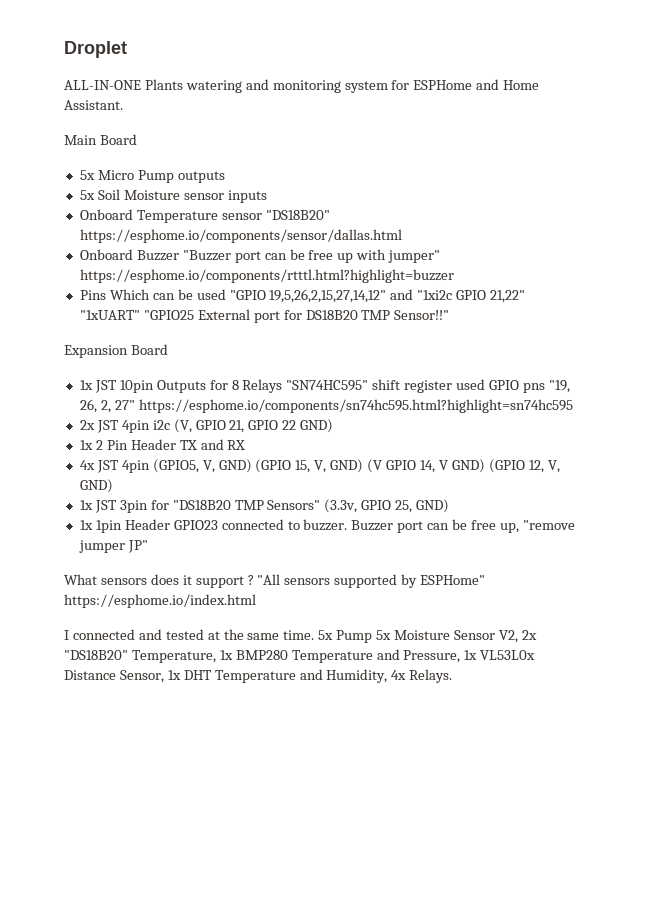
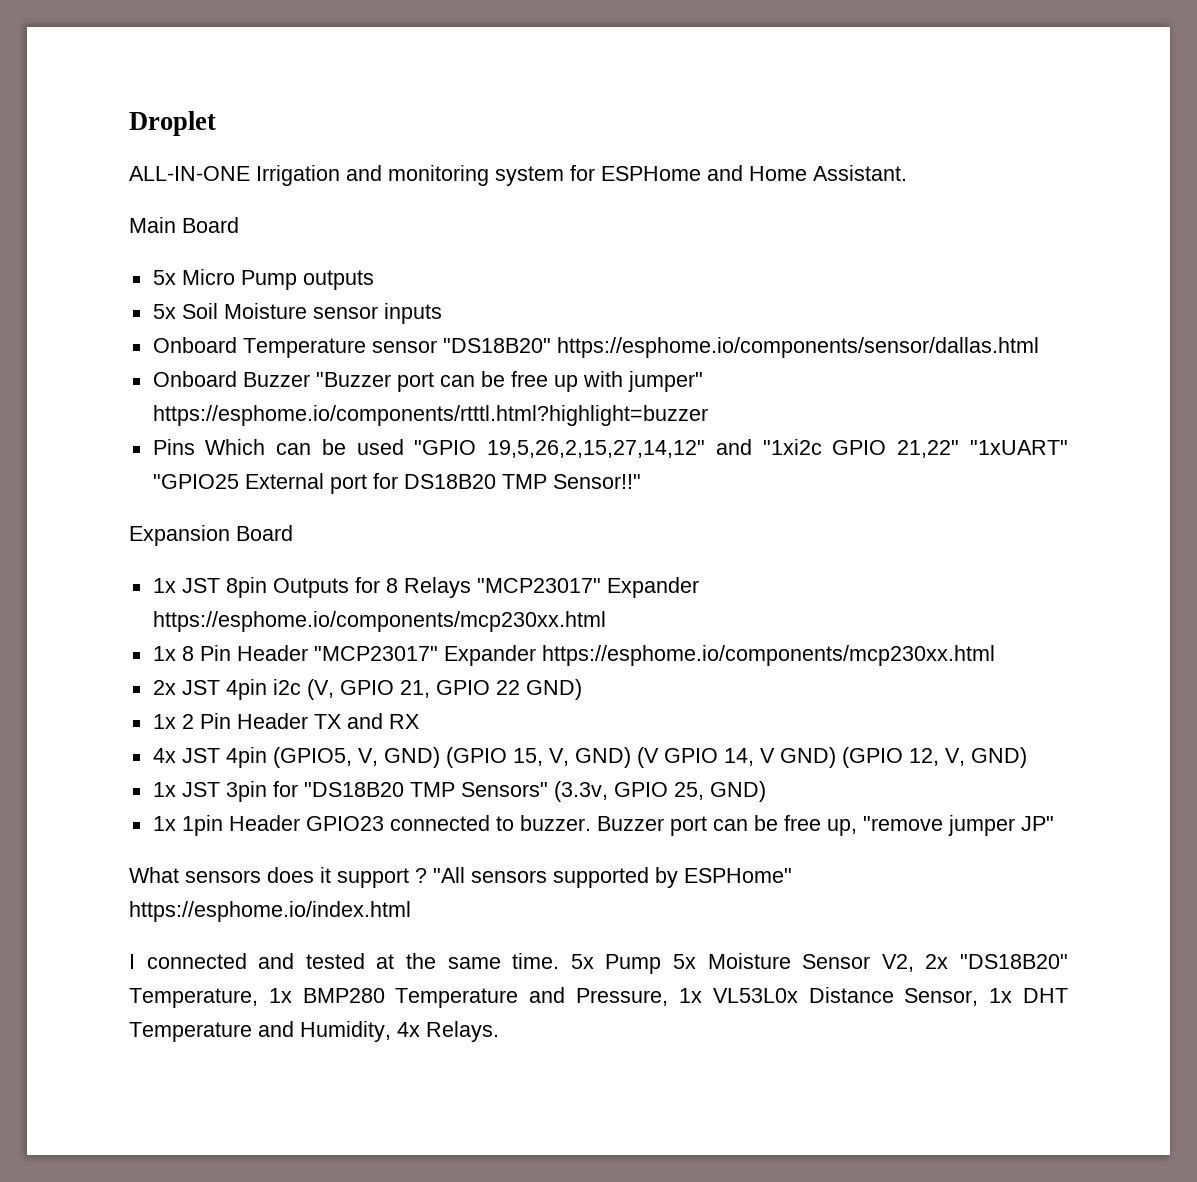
[144,79,242,93] Plants watering -> [256,165,340,186] Irrigation
[119,380,154,393] 10pin -> [225,577,267,598] 8pin
[286,379,570,393] [79,399,573,413] "SN74HC595" shift register used GPIO pns "19, 26, 2, 27" https://esphome.io/components/sn74hc595.html?highlight=sn74hc595 -> [476,577,699,598] [152,611,606,632] [152,645,995,666] "MCP23017" Expander https://esphome.io/components/mcp230xx.html // 1x 8 Pin Header "MCP23017" Expander https://esphome.io/components/mcp230xx.html

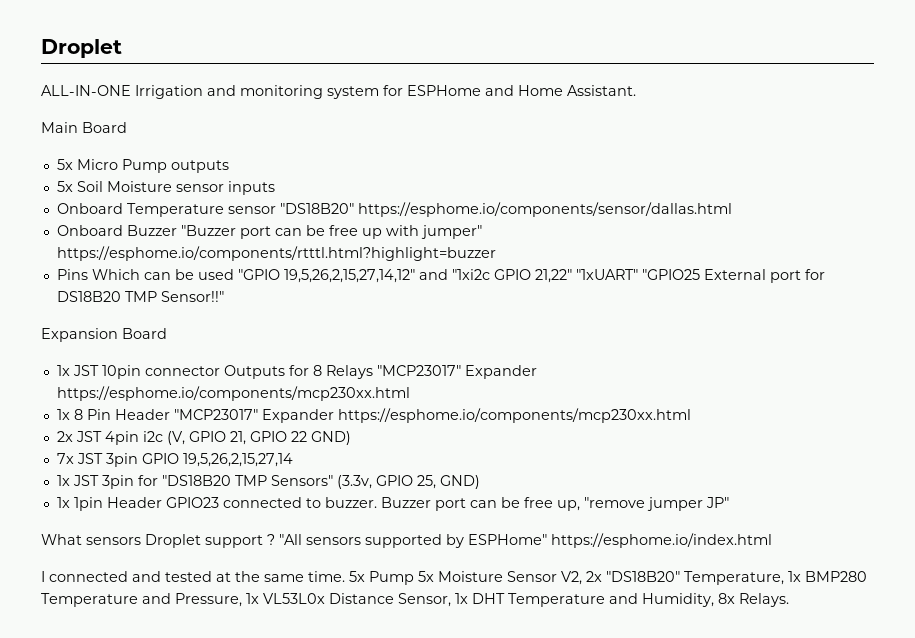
[225,577,267,598] 8pin -> [101,365,220,379] 10pin connector
[152,713,419,729] [152,747,1027,768] 1x 2 Pin Header TX and RX // 4x JST 4pin (GPIO5, V, GND) (GPIO 15, V, GND) (V GPIO 14, V GND) (GPIO 12, V, GND) -> [56,453,293,467] 7x JST 3pin GPIO 19,5,26,2,15,27,14
[267,867,331,883] does it -> [145,534,201,548] Droplet
[397,1022,420,1037] 4x -> [718,593,735,604] 8x

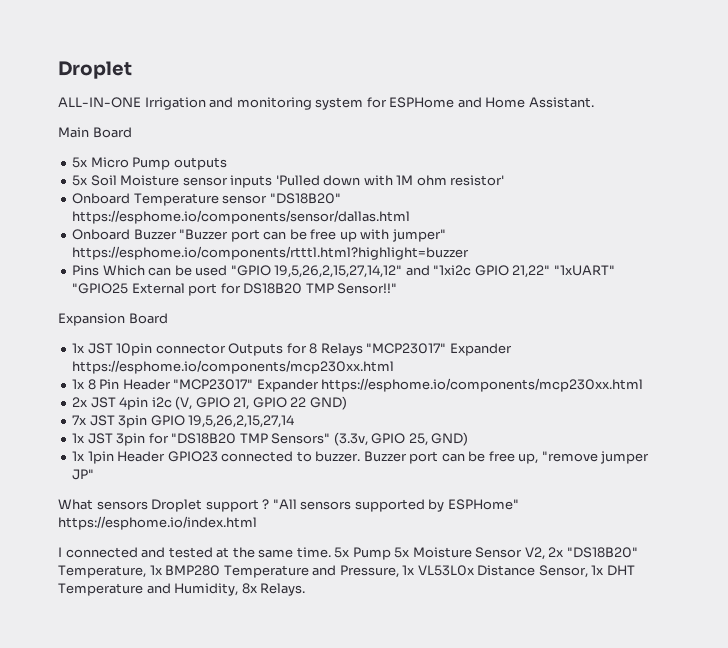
(275, 188) none -> [275,175,505,186] 'Pulled down with 1M ohm resistor'

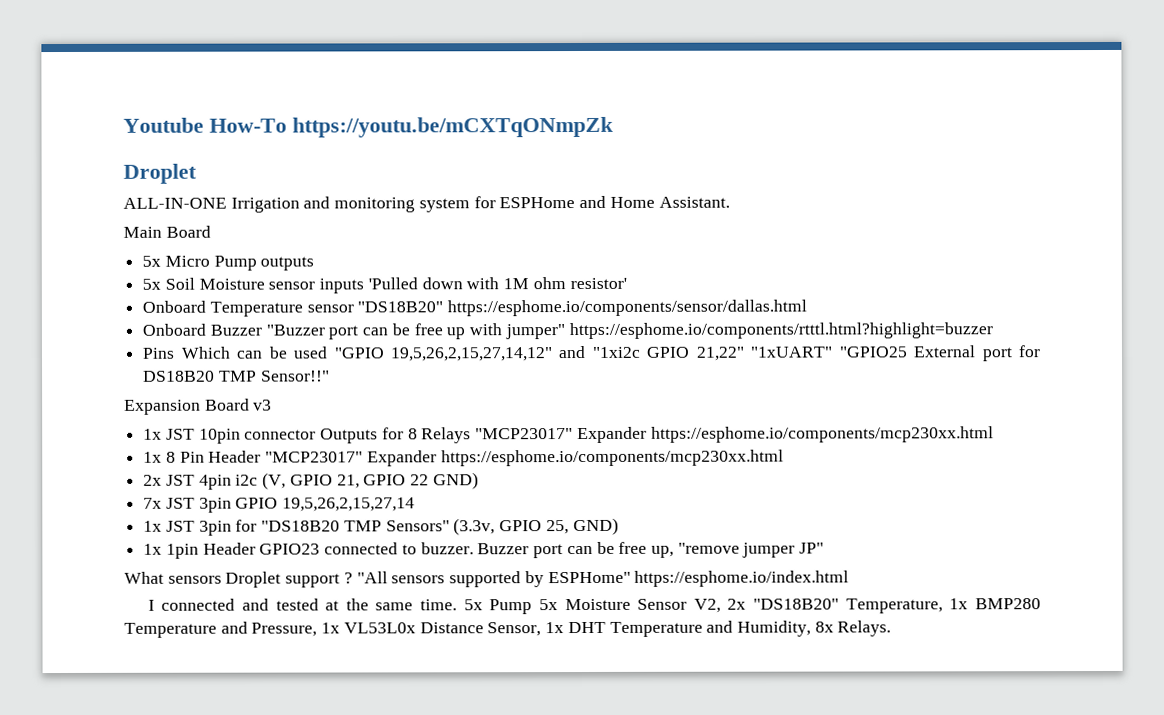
(58, 70) none -> [123,116,614,138] Youtube How-To https://youtu.be/mCXTqONmpZk //
(168, 318) none -> [253,399,273,411] v3

